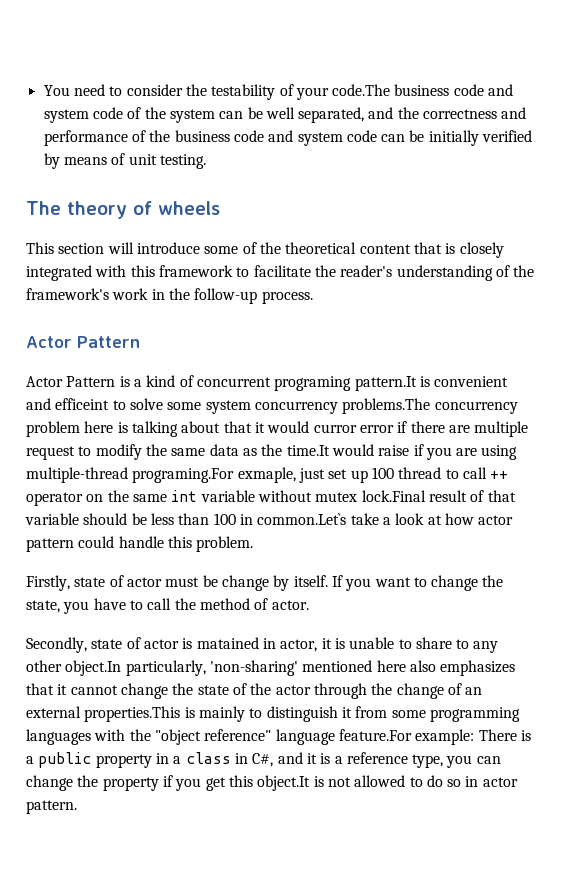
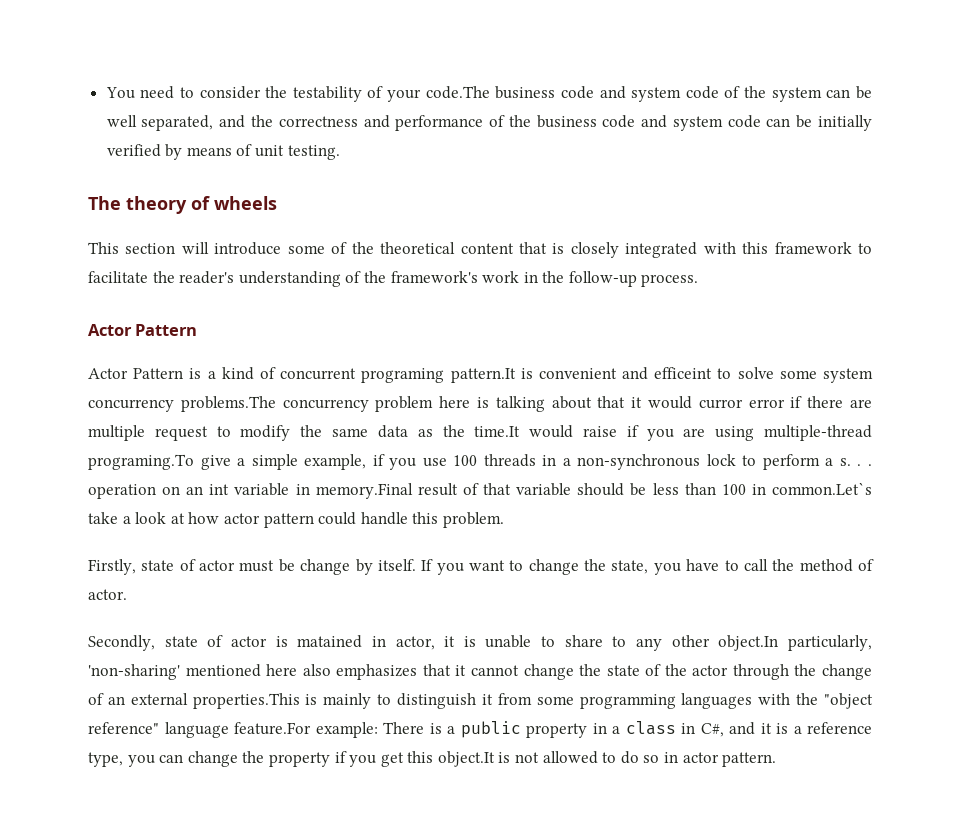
[132,467,509,483] [26,490,426,506] programing.For exmaple, just set up 100 thread to call ++ operator on the same int variable without mutex lock.Final -> [88,454,872,470] [88,483,413,499] programing.To give a simple example, if you use 100 threads in a non-synchronous lock to perform a s. . . operation on an int variable in memory.Final

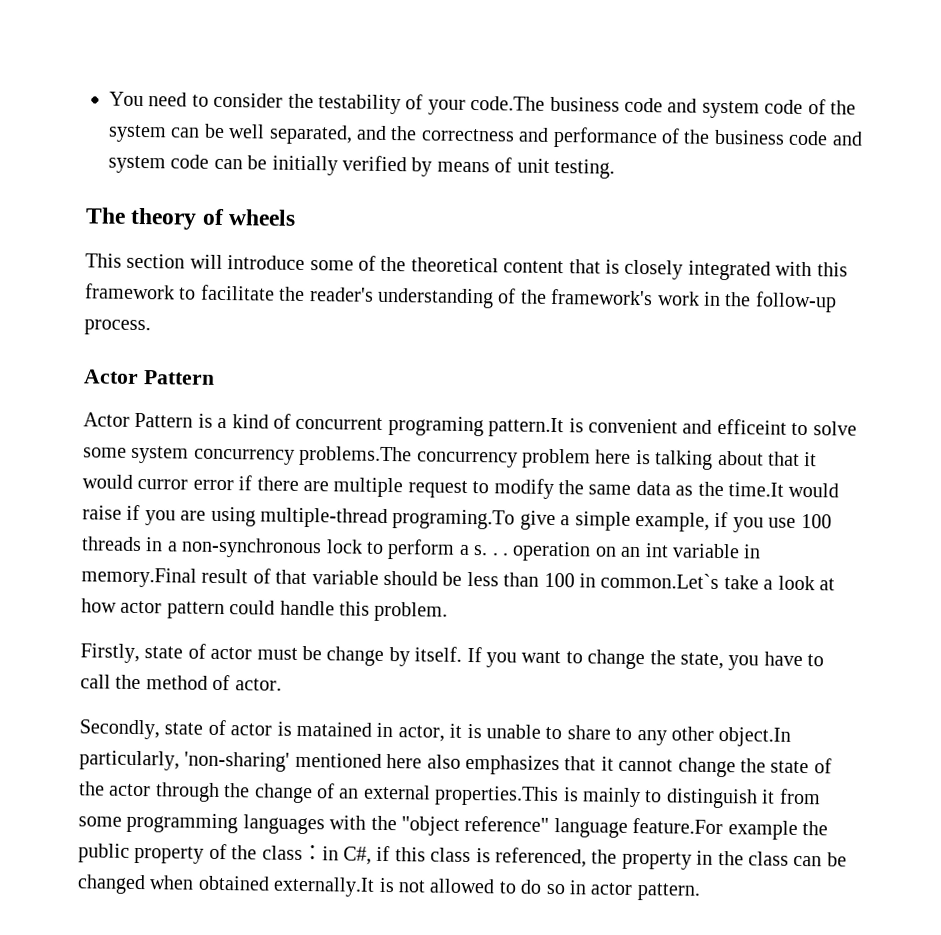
[315,721,872,738] [88,751,495,767] example: There is a public property in a class in C#, and it is a reference type, you can change the property if you get this object.It -> [727,820,828,840] [78,843,847,870] [77,874,376,897] example the public property of the class：in C#, if this class is referenced, the property in the class can be changed when obtained externally.It

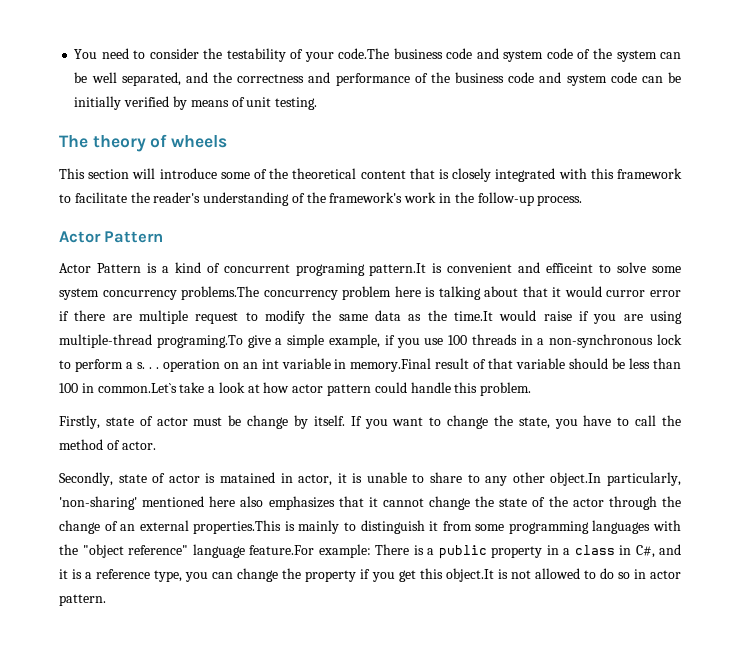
[727,820,828,840] [78,843,847,870] [77,874,376,897] example the public property of the class：in C#, if this class is referenced, the property in the class can be changed when obtained externally.It -> [318,544,681,559] [59,568,494,582] example: There is a public property in a class in C#, and it is a reference type, you can change the property if you get this object.It

